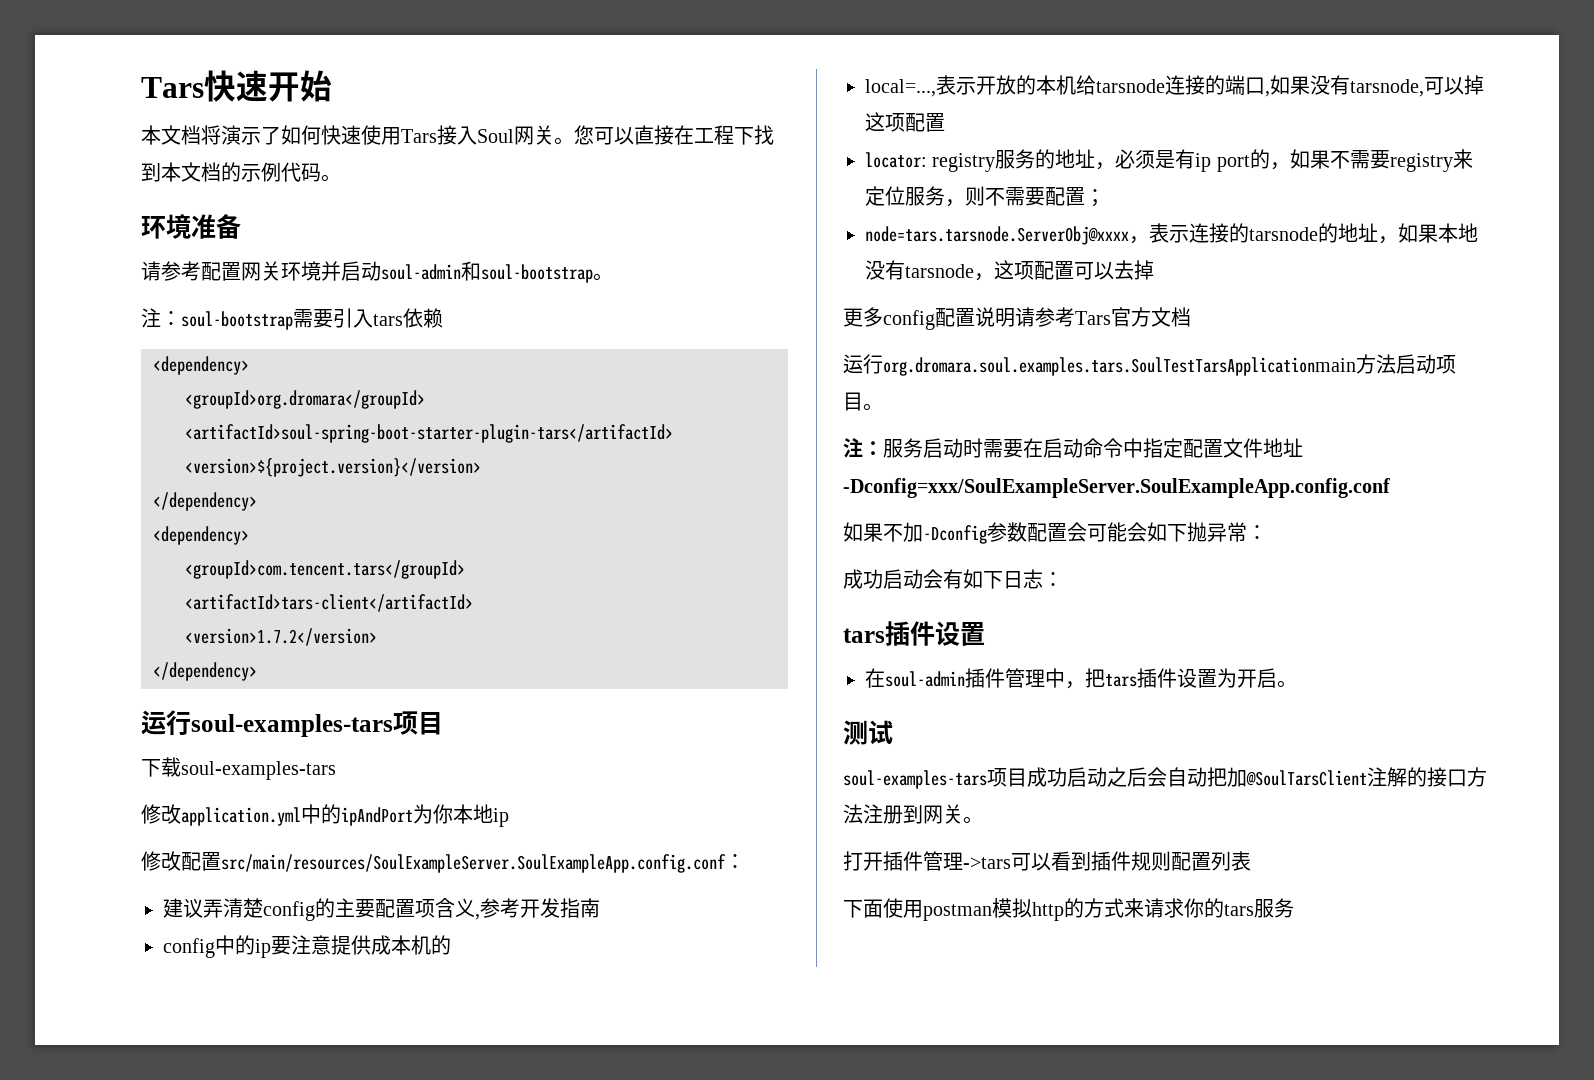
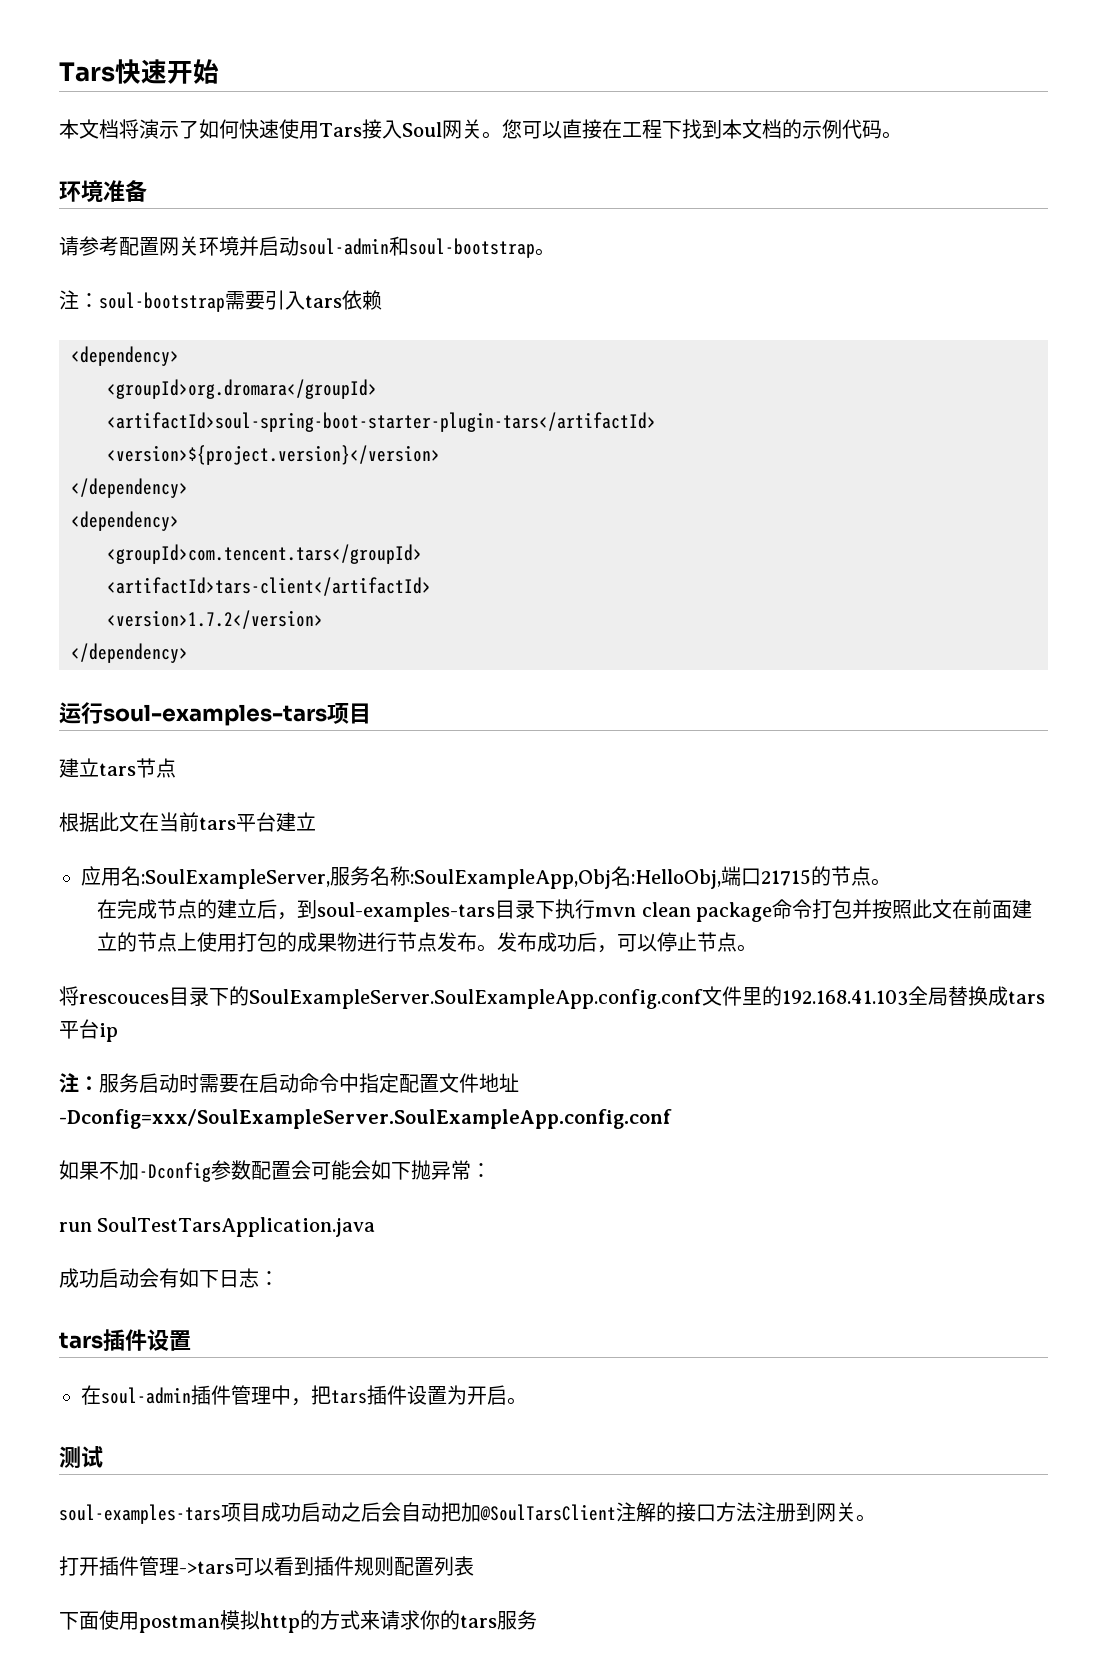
[141,757,336,780] [141,804,509,827] [141,851,745,873] [163,898,600,921] [163,935,451,958] [865,75,1484,97] [865,112,945,132] [865,149,1473,172] [865,186,1105,207] [865,223,1478,245] [865,260,1154,281] [843,307,1191,330] [843,354,1456,376] [843,392,883,411] 下载soul-examples-tars // 修改application.yml中的ipAndPort为你本地ip // 修改配置src/main/resources/SoulExampleServer.SoulExampleApp.config.conf： // 建议弄清楚config的主要配置项含义,参考开发指南 // config中的ip要注意提供成本机的 // local=...,表示开放的本机给tarsnode连接的端口,如果没有tarsnode,可以掉这项配置 // locator: registry服务的地址，必须是有ip port的，如果不需要registry来定位服务，则不需要配置； // node=tars.tarsnode.ServerObj@xxxx，表示连接的tarsnode的地址，如果本地没有tarsnode，这项配置可以去掉 // 更多config配置说明请参考Tars官方文档 // 运行org.dromara.soul.examples.tars.SoulTestTarsApplicationmain方法启动项目。 -> [59,758,176,778] [59,812,316,832] [81,866,891,889] [97,899,1032,922] [97,932,758,953] [59,986,1045,1009] [59,1019,118,1042] 建立tars节点 // 根据此文在当前tars平台建立 // 应用名:SoulExampleServer,服务名称:SoulExampleApp,Obj名:HelloObj,端口21715的节点。 // 在完成节点的建立后，到soul-examples-tars目录下执行mvn clean package命令打包并按照此文在前面建立的节点上使用打包的成果物进行节点发布。发布成功后，可以停止节点。 // 将rescouces目录下的SoulExampleServer.SoulExampleApp.config.conf文件里的192.168.41.103全局替换成tars平台ip
(1267, 532) none -> [59,1217,376,1237] // run SoulTestTarsApplication.java

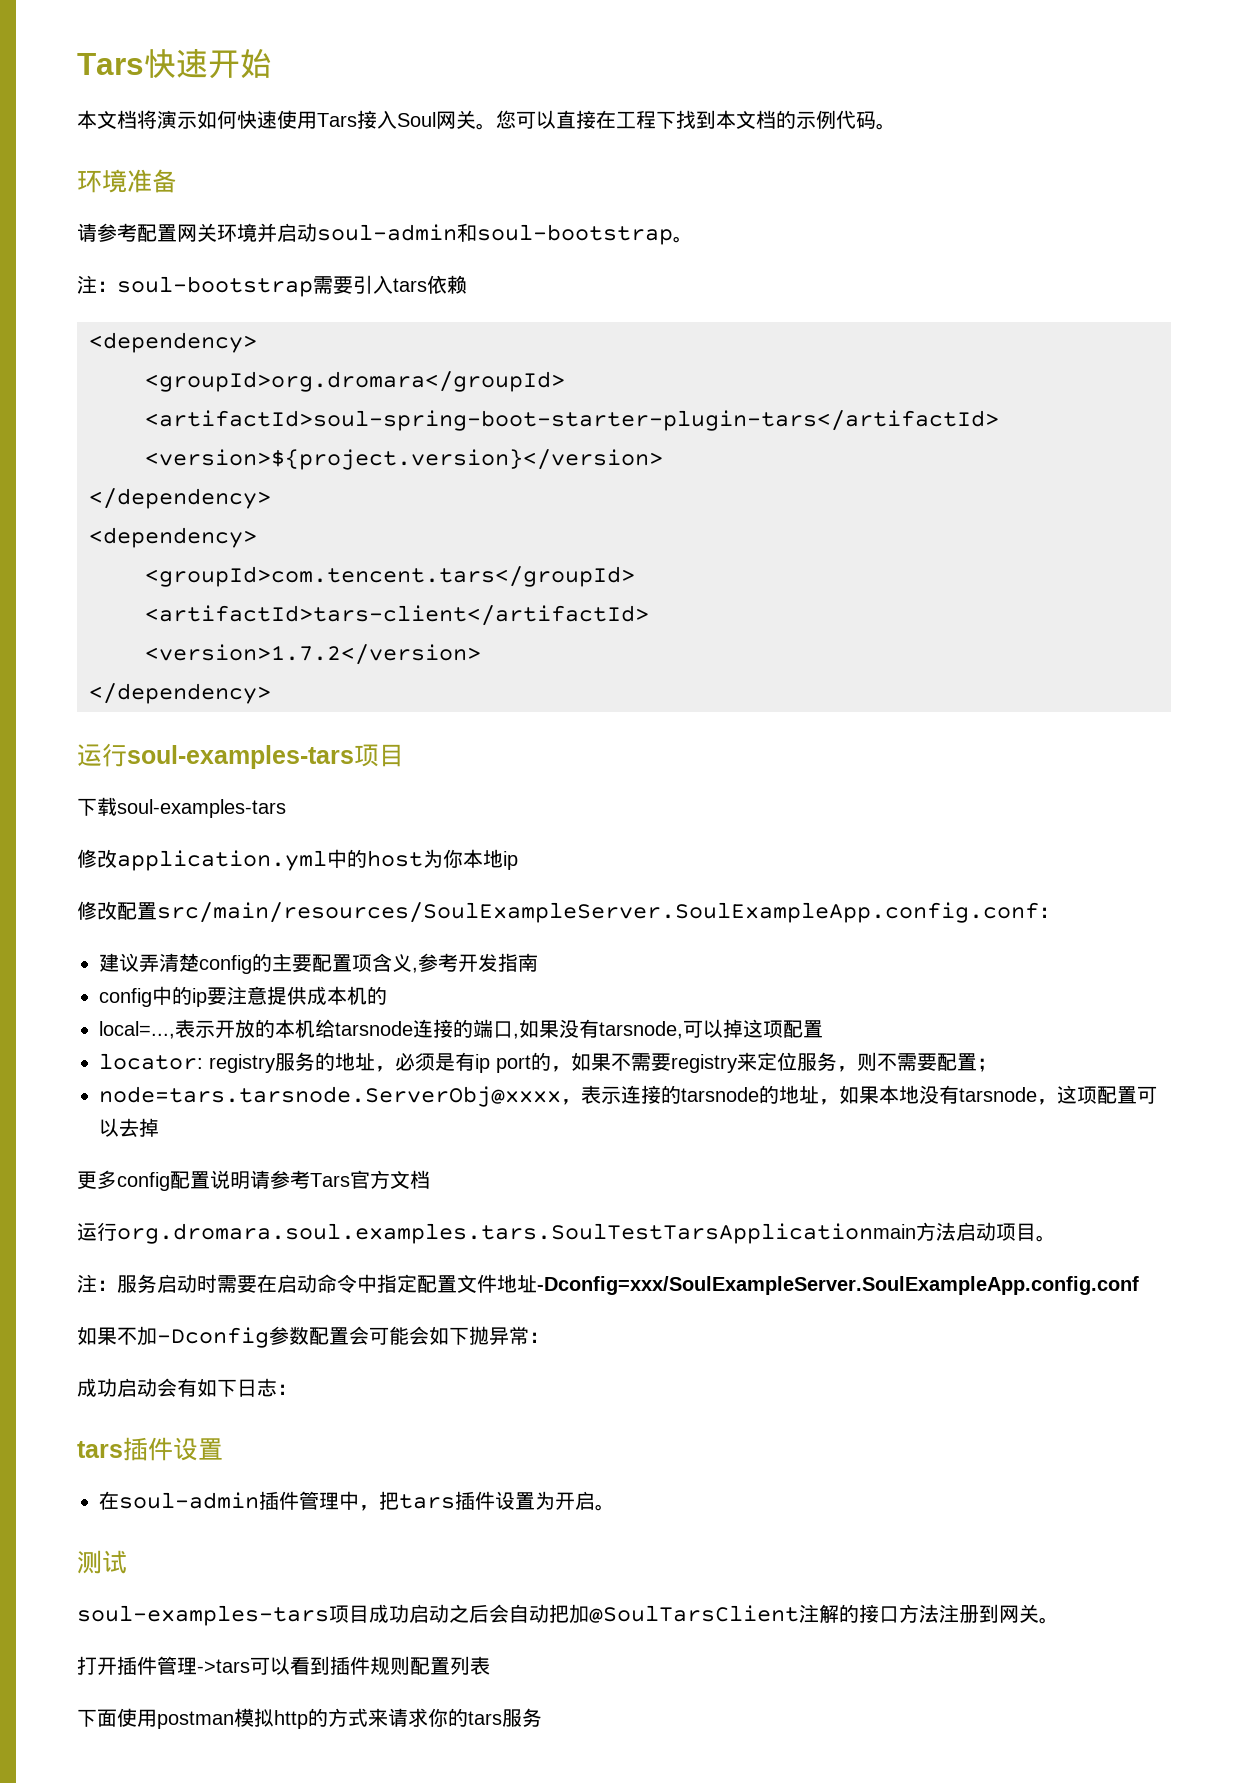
[179,120,199,139] 了 -> (197, 120) none
[59,758,176,778] [59,812,316,832] [81,866,891,889] [97,899,1032,922] [97,932,758,953] [59,986,1045,1009] [59,1019,118,1042] 建立tars节点 // 根据此文在当前tars平台建立 // 应用名:SoulExampleServer,服务名称:SoulExampleApp,Obj名:HelloObj,端口21715的节点。 // 在完成节点的建立后，到soul-examples-tars目录下执行mvn clean package命令打包并按照此文在前面建立的节点上使用打包的成果物进行节点发布。发布成功后，可以停止节点。 // 将rescouces目录下的SoulExampleServer.SoulExampleApp.config.conf文件里的192.168.41.103全局替换成tars平台ip -> [77,797,286,818] [77,849,518,871] [77,901,1059,923] [99,953,538,974] [99,986,387,1007] [99,1019,823,1039] [99,1052,997,1073] [99,1085,1157,1107] [99,1118,159,1137] [77,1170,430,1191] [77,1222,1056,1244] 下载soul-examples-tars // 修改application.yml中的host为你本地ip // 修改配置src/main/resources/SoulExampleServer.SoulExampleApp.config.conf： // 建议弄清楚config的主要配置项含义,参考开发指南 // config中的ip要注意提供成本机的 // local=...,表示开放的本机给tarsnode连接的端口,如果没有tarsnode,可以掉这项配置 // locator: registry服务的地址，必须是有ip port的，如果不需要registry来定位服务，则不需要配置； // node=tars.tarsnode.ServerObj@xxxx，表示连接的tarsnode的地址，如果本地没有tarsnode，这项配置可以去掉 // 更多config配置说明请参考Tars官方文档 // 运行org.dromara.soul.examples.tars.SoulTestTarsApplicationmain方法启动项目。
[59,1217,376,1237] // run SoulTestTarsApplication.java -> (549, 1337) none

